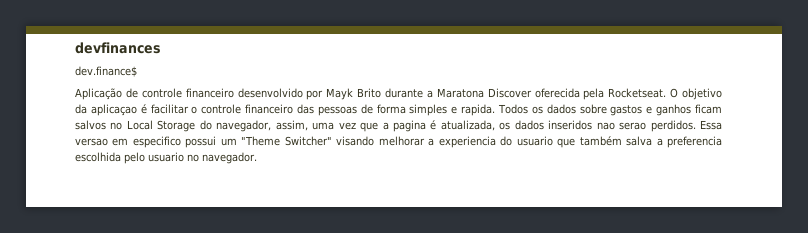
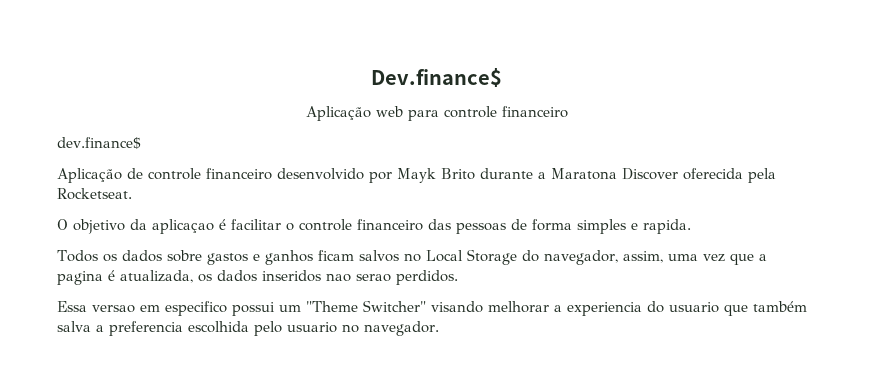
[75,42,161,54] devfinances -> [371,68,502,87] [305,106,568,121] Dev.finance$ // Aplicação web para controle financeiro
(667, 93) none -> (132, 194) //
(496, 110) none -> (691, 226) //
(696, 126) none -> (458, 277) //

